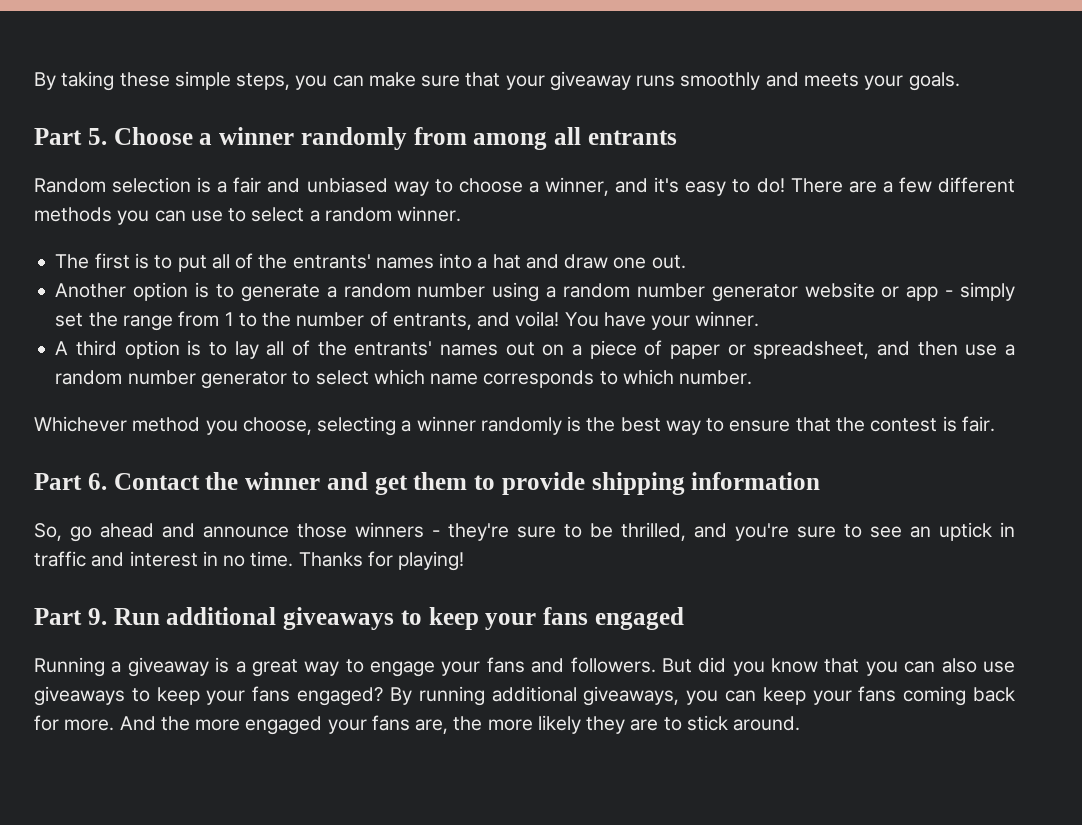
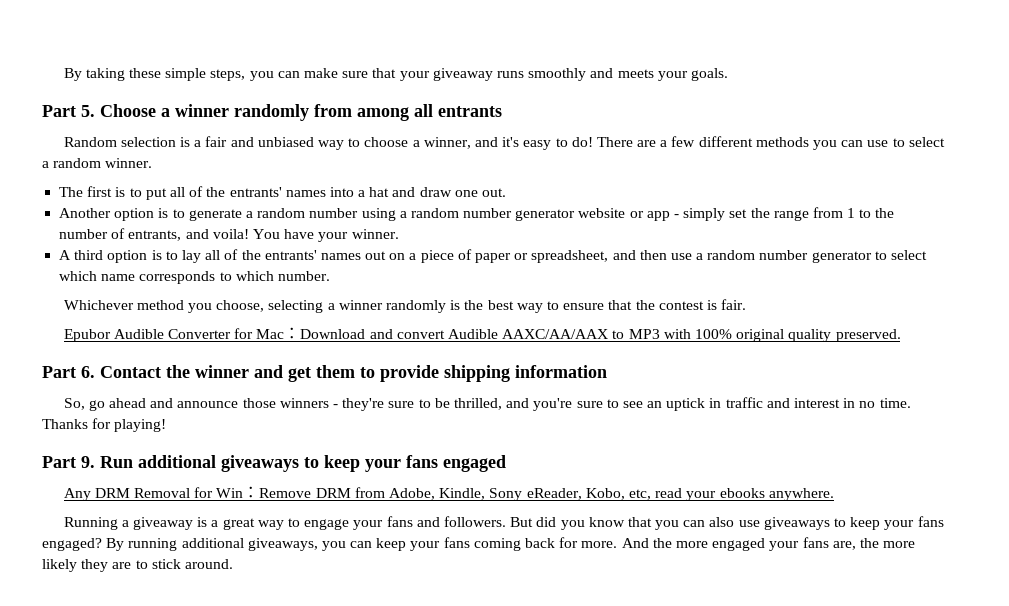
(995, 424) none -> [63,327,901,342] // Epubor Audible Converter for Mac：Download and convert Audible AAXC/AA/AAX to MP3 with 100% original quality preserved.
(684, 618) none -> [63,486,834,501] // Any DRM Removal for Win：Remove DRM from Adobe, Kindle, Sony eReader, Kobo, etc, read your ebooks anywhere.

